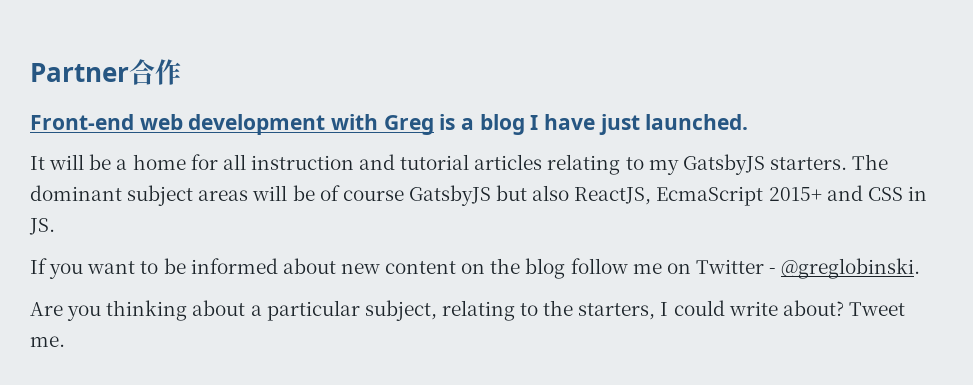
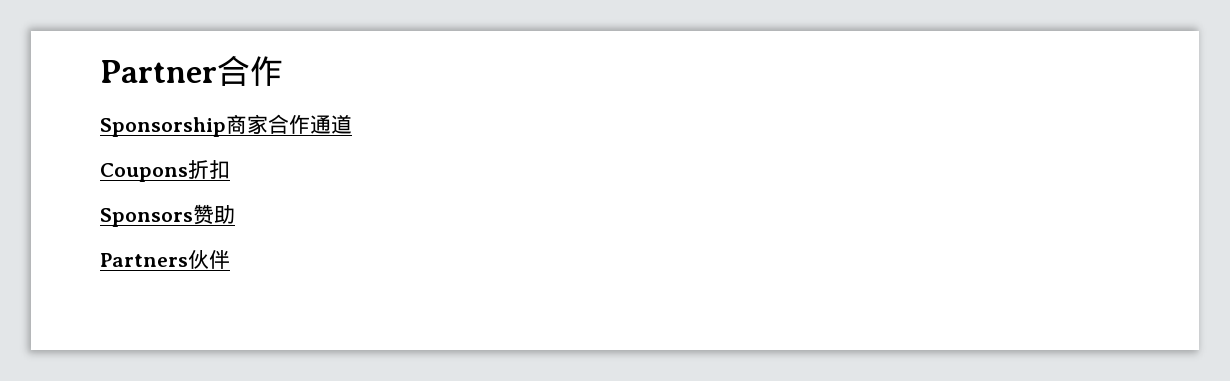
[30,114,749,135] [30,154,889,175] [30,185,927,206] [29,218,55,235] [30,258,921,279] [30,300,905,321] [30,336,65,347] Front-end web development with Greg is a blog I have just launched. // It will be a home for all instruction and tutorial articles relating to my GatsbyJS starters. The dominant subject areas will be of course GatsbyJS but also ReactJS, EcmaScript 2015+ and CSS in JS. // If you want to be informed about new content on the blog follow me on Twitter - @greglobinski. // Are you thinking about a particular subject, relating to the starters, I could write about? Tweet me. -> [100,114,352,137] [100,160,230,182] [100,204,235,227] [100,250,230,269] Sponsorship商家合作通道 // Coupons折扣 // Sponsors赞助 // Partners伙伴

